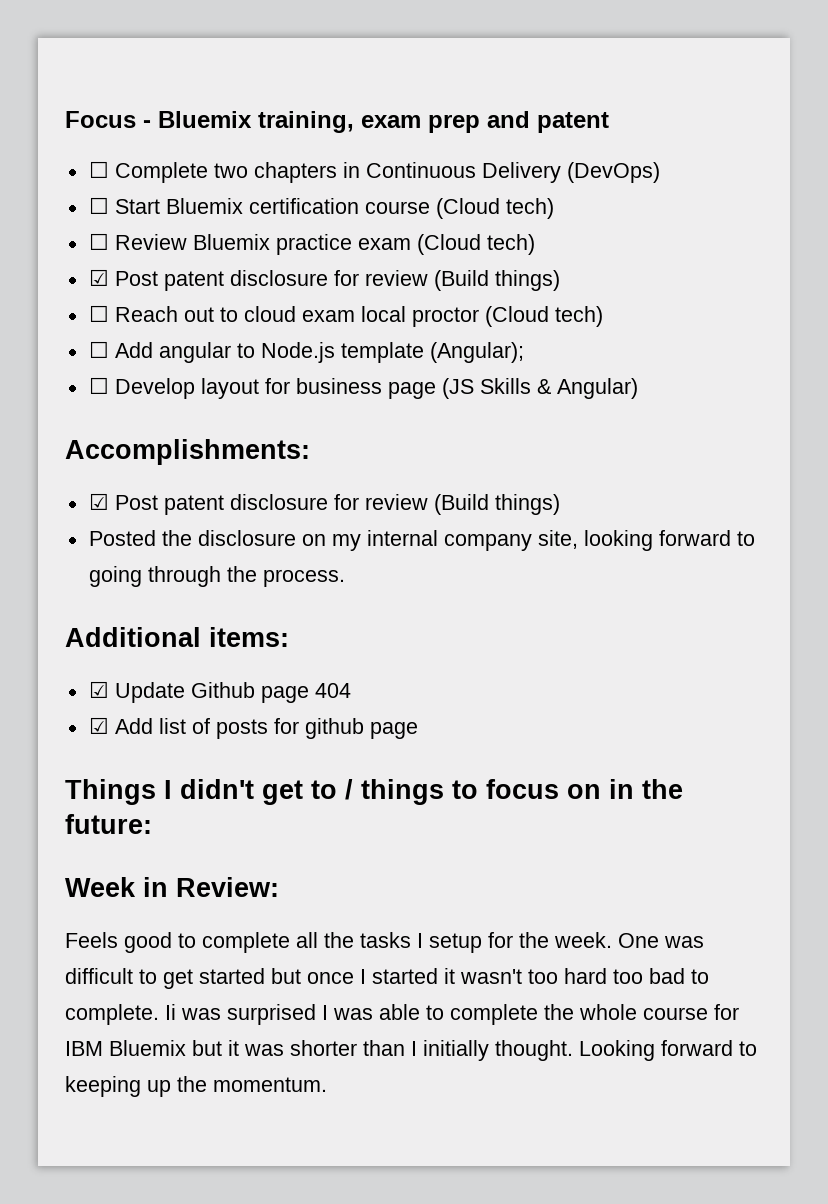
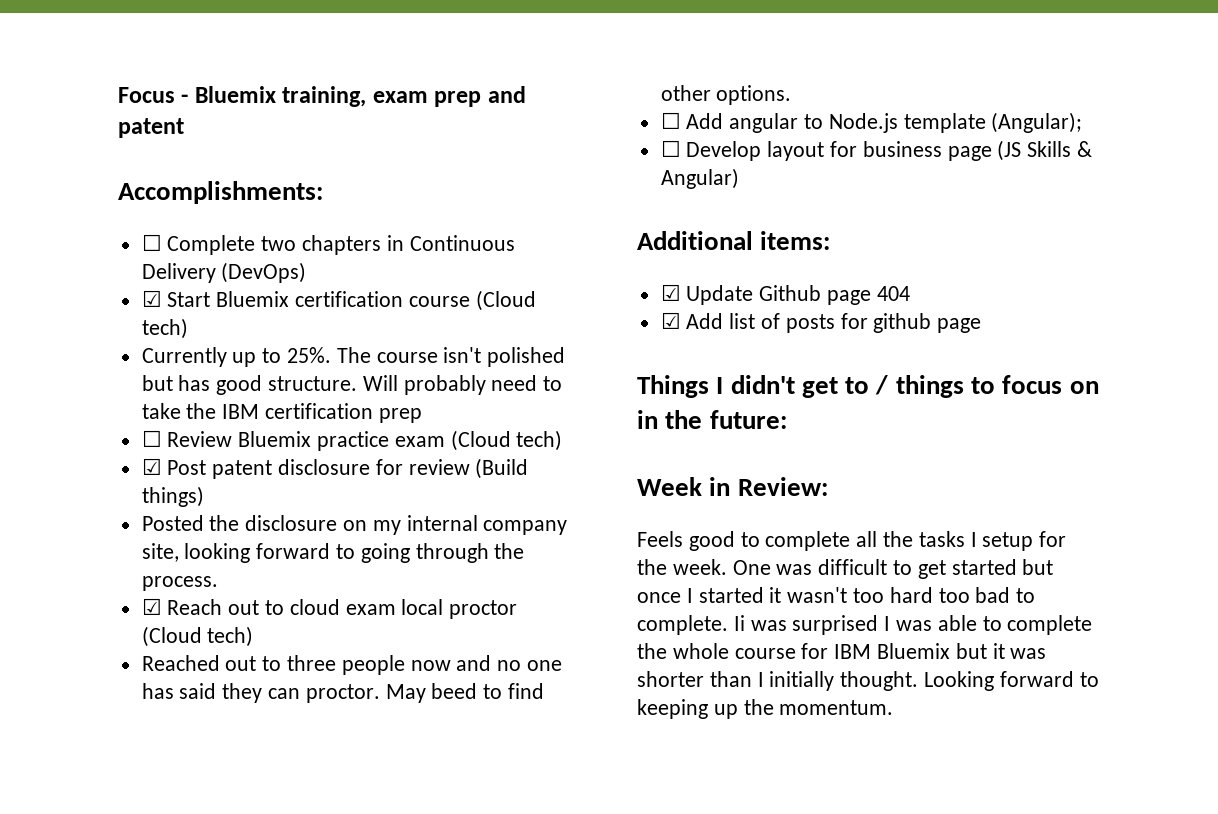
(609, 122) none -> [118,181,323,204] // Accomplishments:
[88,197,109,214] ☐ -> [141,290,162,307] ☑
(554, 208) none -> [141,347,566,367] [141,375,563,395] [141,403,422,423] // Currently up to 25%. The course isn't polished but has good structure. Will probably need to take the IBM certification prep
[88,305,603,327] [88,341,524,363] [88,377,638,399] [65,439,310,465] [88,493,560,515] // ☐ Reach out to cloud exam local proctor (Cloud tech) // ☐ Add angular to Node.js template (Angular); // ☐ Develop layout for business page (JS Skills & Angular) // Accomplishments: // ☑ Post patent disclosure for review (Build things) -> (204, 496) none
(345, 578) none -> [141,598,518,619] [141,626,254,647] [141,655,563,675] [141,683,545,703] [660,85,792,105] [660,112,1083,133] [660,140,1093,161] [660,168,739,189] // ☑ Reach out to cloud exam local proctor (Cloud tech) // Reached out to three people now and no one has said they can proctor. May beed to find other options. // ☐ Add angular to Node.js template (Angular); // ☐ Develop layout for business page (JS Skills & Angular)

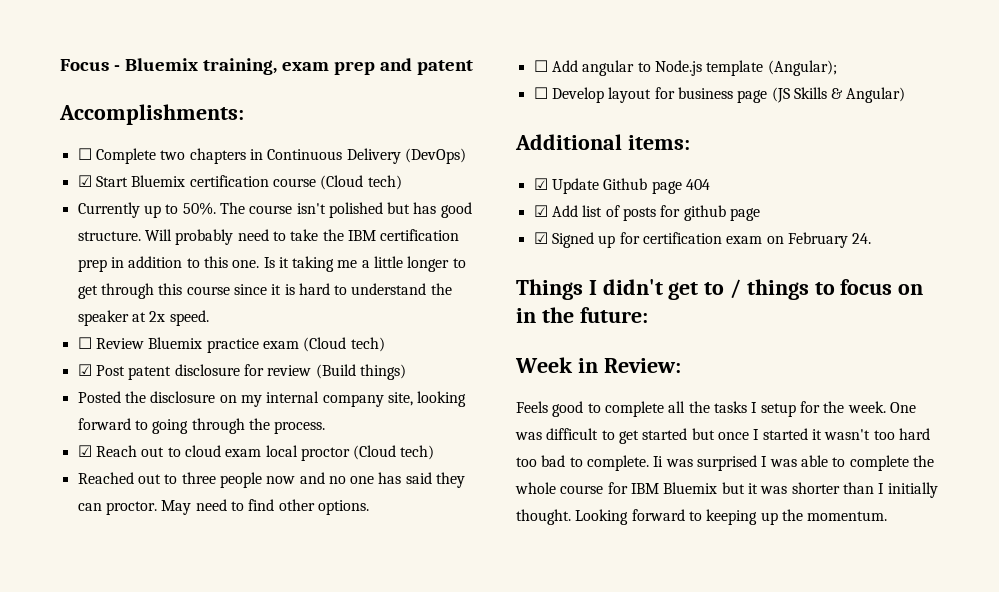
[287,347,332,363] 25%. -> [182,202,216,215] 50%.
(422, 415) none -> [110,256,466,272] [77,283,452,299] [77,310,209,326] in addition to this one. Is it taking me a little longer to get through this course since it is hard to understand the speaker at 2x speed.
[431,683,478,699] beed -> [195,499,227,511] need
(982, 325) none -> [533,232,872,248] // ☑ Signed up for certification exam on February 24.

